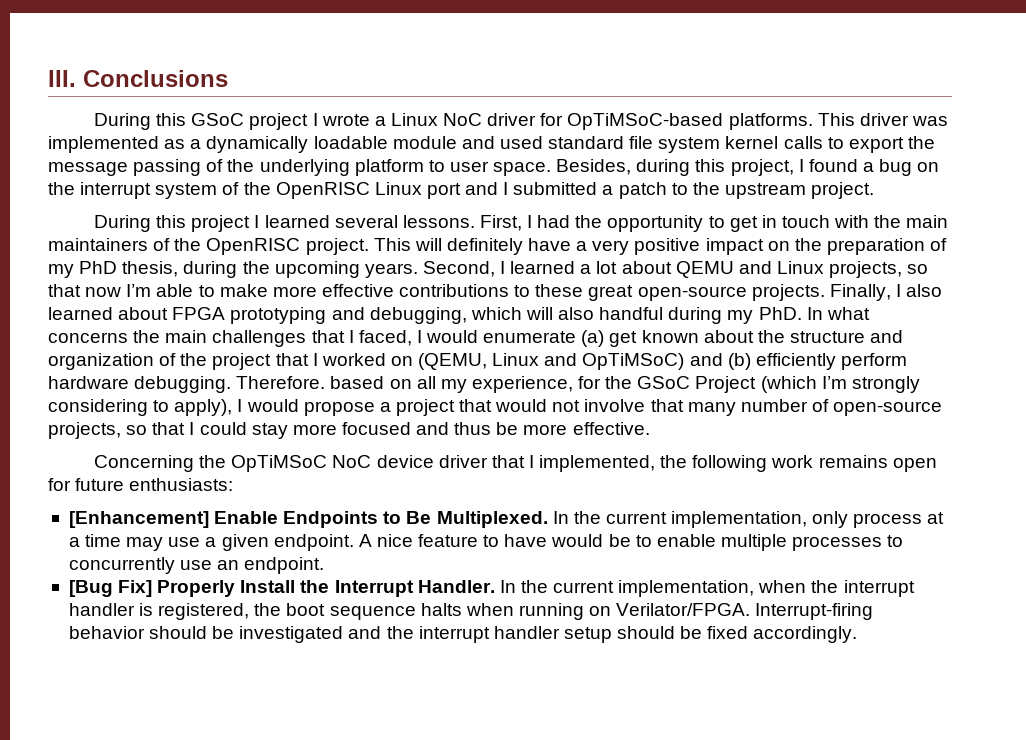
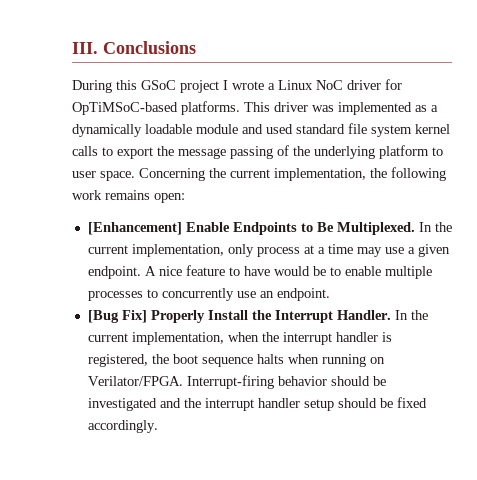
[556,159,940,176] [48,182,875,199] [94,215,949,232] [48,238,948,255] [48,261,929,278] [48,284,943,301] [48,307,870,324] [48,330,904,347] [48,353,907,370] [48,376,920,393] [48,399,943,416] [48,422,650,439] [94,455,937,472] [48,478,234,491] Besides, during this project, I found a bug on the interrupt system of the OpenRISC Linux port and I submitted a patch to the upstream project. // During this project I learned several lessons. First, I had the opportunity to get in touch with the main maintainers of the OpenRISC project. This will definitely have a very positive impact on the preparation of my PhD thesis, during the upcoming years. Second, I learned a lot about QEMU and Linux projects, so that now I’m able to make more effective contributions to these great open-source projects. Finally, I also learned about FPGA prototyping and debugging, which will also handful during my PhD. In what concerns the main challenges that I faced, I would enumerate (a) get known about the structure and organization of the project that I worked on (QEMU, Linux and OpTiMSoC) and (b) efficiently perform hardware debugging. Therefore. based on all my experience, for the GSoC Project (which I’m strongly considering to apply), I would propose a project that would not involve that many number of open-source projects, so that I could stay more focused and thus be more effective. // Concerning the OpTiMSoC NoC device driver that I implemented, the following work remains open for future enthusiasts: -> [139,167,446,181] [72,190,185,203] Concerning the current implementation, the following work remains open:

